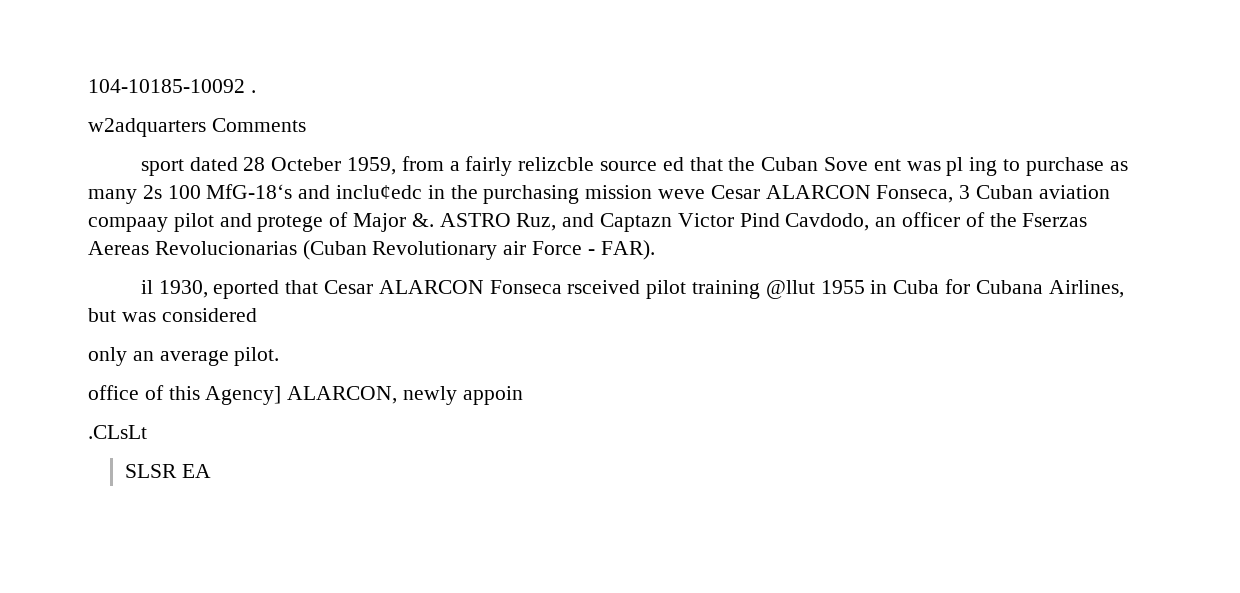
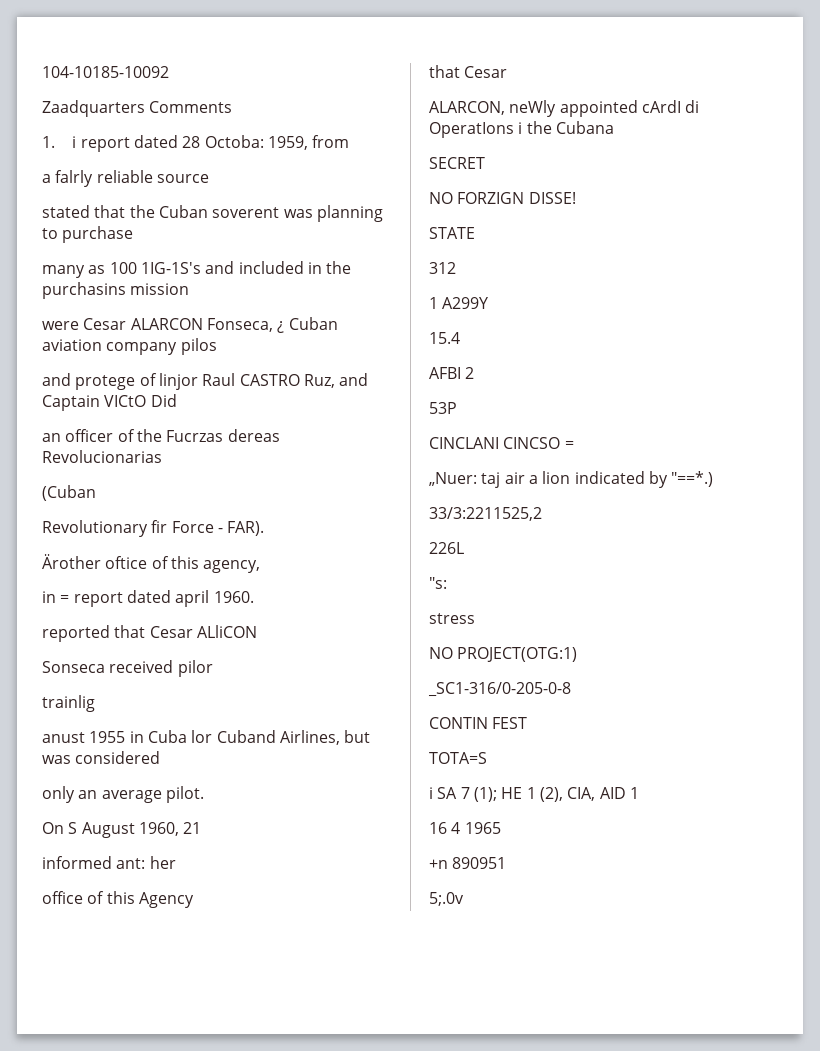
[250,90,256,93] [88,118,206,137] . // w2adquarters -> [42,100,145,117] // Zaadquarters
[140,159,184,176] sport -> [42,136,130,152] 1. i report
[271,157,342,171] Octeber -> [204,135,264,148] Octoba:
[449,156,595,176] a fairly relizcble -> [42,170,153,187] // a falrly reliable
[662,157,684,171] ed -> [42,205,90,218] // stated
[824,157,1128,176] [88,184,423,204] Sove ent was pl ing to purchase as many 2s 100 MfG-18‘s and inclu¢edc -> [212,205,383,222] [42,226,134,243] [42,261,304,278] soverent was planning to purchase // many as 100 1IG-1S's and included
[483,185,580,204] purchasing -> [42,282,126,299] purchasins
[658,189,706,199] weve -> [42,321,79,330] // were
[959,185,971,199] 3 -> [277,321,285,333] ¿
[88,213,214,232] compaay pilot -> [106,338,217,355] company pilos //
[353,213,870,232] Major &. ASTRO Ruz, and Captazn Victor Pind Cavdodo, -> [158,373,369,390] [42,394,177,411] linjor Raul CASTRO Ruz, and Captain VICtO Did //
[1022,213,1088,227] [88,241,149,255] Fserzas Aereas -> [166,429,280,442] Fucrzas dereas
(297, 248) none -> (162, 456) //
[372,241,527,260] Revolutionary air -> [42,520,168,537] // Revolutionary fir
[140,280,815,299] il 1930, eported that Cesar ALARCON Fonseca rsceived pilot training @llut -> [42,554,261,573] [42,590,254,607] [42,625,257,642] [42,660,213,677] [42,695,95,712] [42,732,85,743] Ärother oftice of this agency, // in = report dated april 1960. // reported that Cesar ALliCON // Sonseca received pilor // trainlig // anust
[945,279,1043,294] for Cubana -> [191,730,276,743] lor Cuband
[88,385,523,405] [88,425,147,439] [125,464,211,478] office of this Agency] ALARCON, newly appoin // .CLsLt // SLSR EA -> [42,822,202,838] [42,856,176,869] [42,891,194,908] [429,65,508,78] [429,100,700,117] [429,121,614,138] [429,157,485,169] [429,192,576,204] [429,227,475,239] [429,262,456,274] [429,297,489,309] [429,332,460,344] [429,367,475,379] [429,402,457,414] [429,437,574,449] [429,471,714,488] [429,507,542,521] [429,542,464,554] [429,577,447,589] [429,613,475,624] [429,647,578,662] [428,682,571,697] [429,717,528,729] [429,752,487,764] [429,787,639,802] [429,822,501,834] [429,857,507,869] [429,892,464,906] On S August 1960, 21 // informed ant: her // office of this Agency // that Cesar // ALARCON, neWly appointed cArdI di OperatIons i the Cubana // SECRET // NO FORZIGN DISSE! // STATE // 312 // 1 A299Y // 15.4 // AFBI 2 // 53P // CINCLANI CINCSO = // „Nuer: taj air a lion indicated by "==*.) // 33/3:2211525,2 // 226L // "s: // stress // NO PROJECT(OTG:1) // _SC1-316/0-205-0-8 // CONTIN FEST // TOTA=S // i SA 7 (1); HE 1 (2), CIA, AID 1 // 16 4 1965 // +n 890951 // 5;.0v

